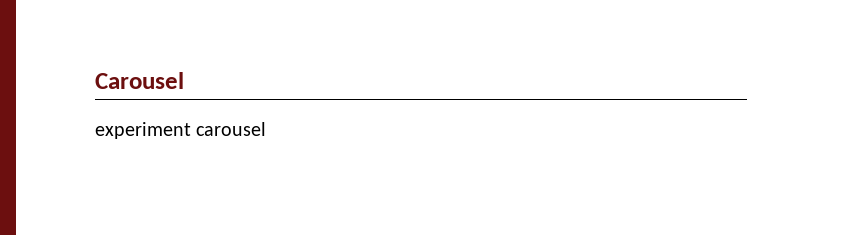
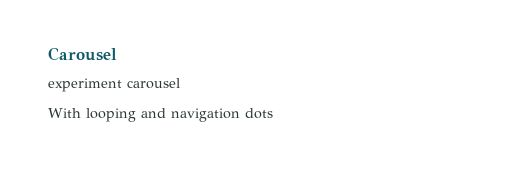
(267, 129) none -> [48,108,273,122] // With looping and navigation dots

